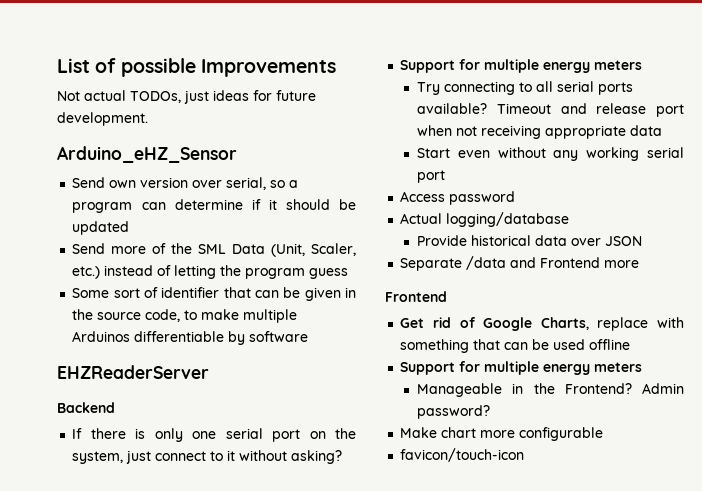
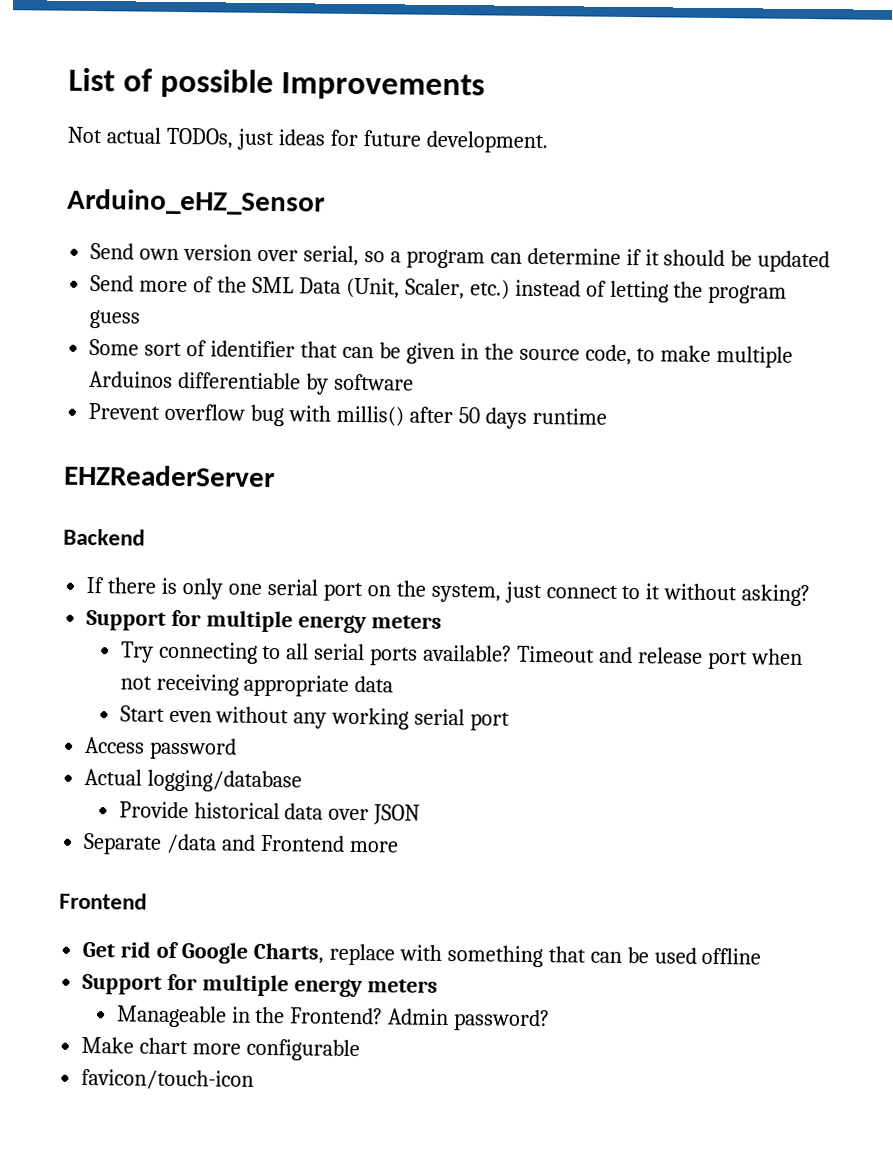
(309, 336) none -> [88,402,607,429] // Prevent overflow bug with millis() after 50 days runtime

